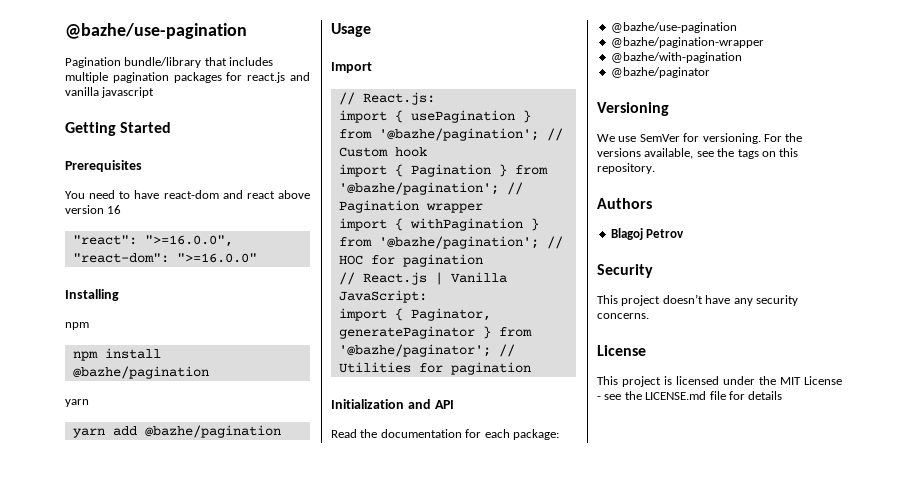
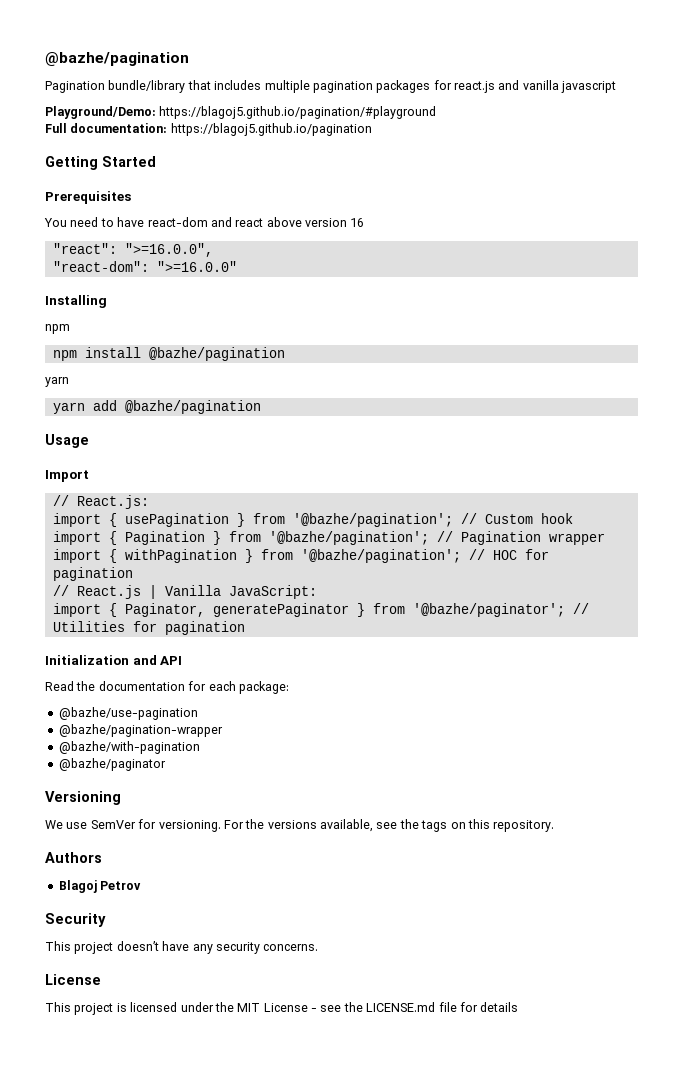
[65,23,247,39] @bazhe/use-pagination -> [45,52,189,66] @bazhe/pagination
(155, 92) none -> [45,106,437,119] [45,123,372,136] // Playground/Demo: https://blagoj5.github.io/pagination/#playground // Full documentation: https://blagoj5.github.io/pagination

